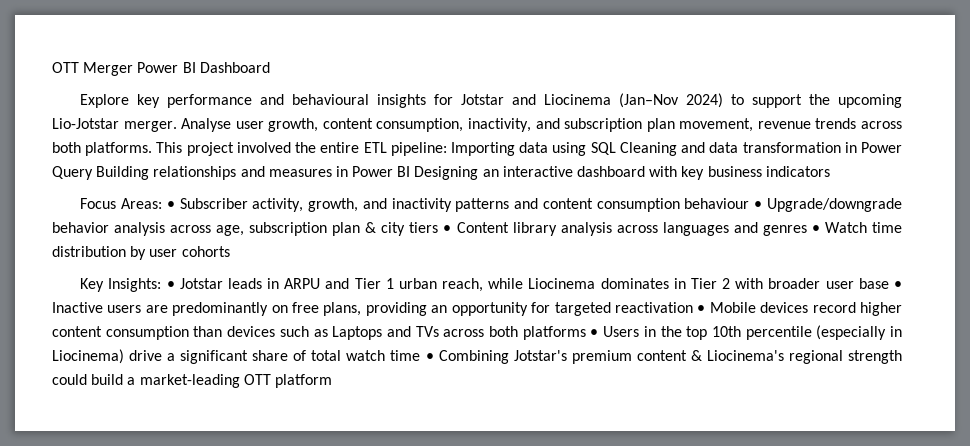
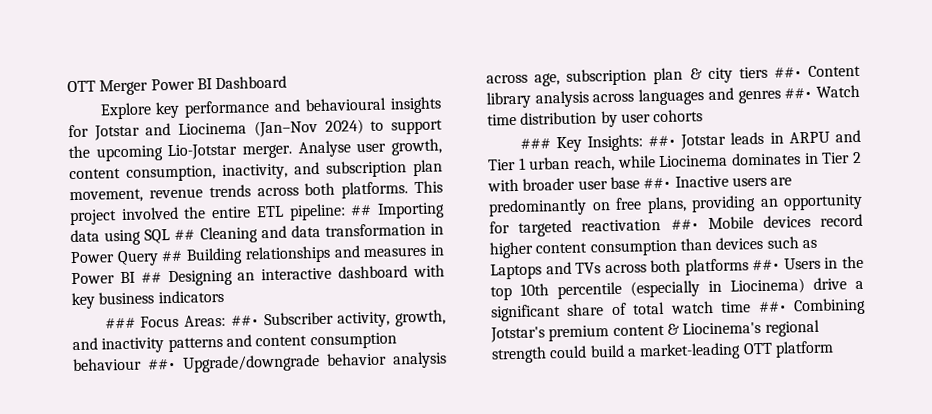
(447, 149) none -> [350,204,373,216] ##
(616, 148) none -> [174,229,196,240] ##
(93, 173) none -> [161,250,184,262] ##
(411, 171) none -> [140,272,162,283] ##
(830, 171) none -> [104,317,136,329] ###
[166,201,175,209] • -> [230,315,259,326] ##•
[754,201,763,209] • -> [148,358,176,370] ##•
[443,225,452,233] • -> [773,67,802,78] ##•
[811,225,820,233] • -> [784,87,813,99] ##•
(230, 251) none -> [519,138,551,149] ###
[166,281,175,289] • -> [648,135,677,147] ##•
[894,281,903,289] • -> [643,177,672,189] ##•
[697,305,706,313] • -> [670,219,699,230] ##•
[590,329,599,337] • -> [752,259,781,271] ##•
[425,353,434,361] • -> [758,301,787,313] ##•

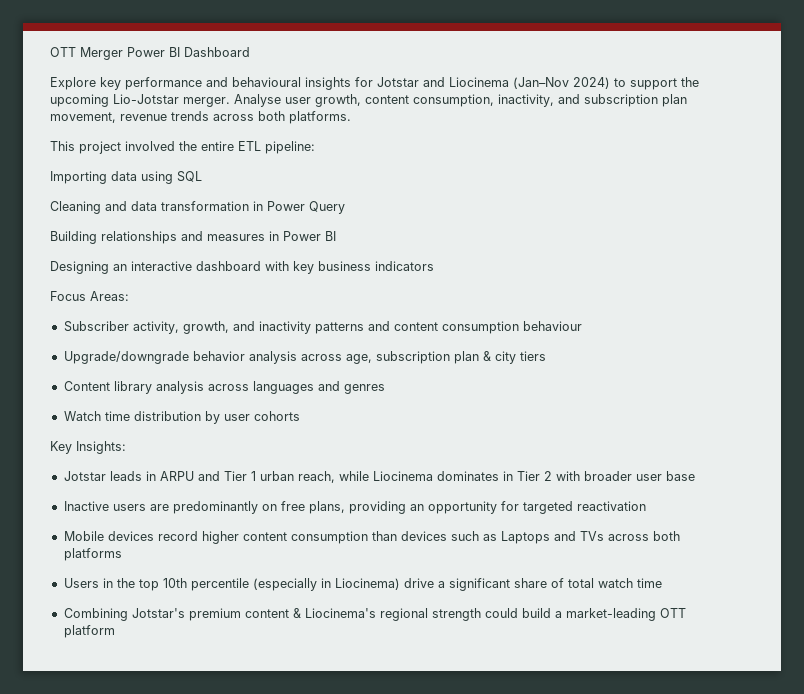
(409, 190) none -> (351, 117) //
[350,204,373,216] ## -> (315, 147) //
[174,229,196,240] ## -> (202, 176) //
[161,250,184,262] ## -> (345, 207) //
[140,272,162,283] ## -> (336, 236) //
[104,317,136,329] ### -> (434, 266) none
[230,315,259,326] ##• -> (129, 296) //
[148,358,176,370] ##• -> (582, 326) //
[773,67,802,78] ##• -> (546, 356) //
[784,87,813,99] ##• -> (385, 389) //
[519,138,551,149] ### -> (300, 416) none
[648,135,677,147] ##• -> (126, 447) //
[643,177,672,189] ##• -> (695, 476) //
[670,219,699,230] ##• -> (646, 506) //
[752,259,781,271] ##• -> (122, 554) //
[758,301,787,313] ##• -> (662, 583) //

